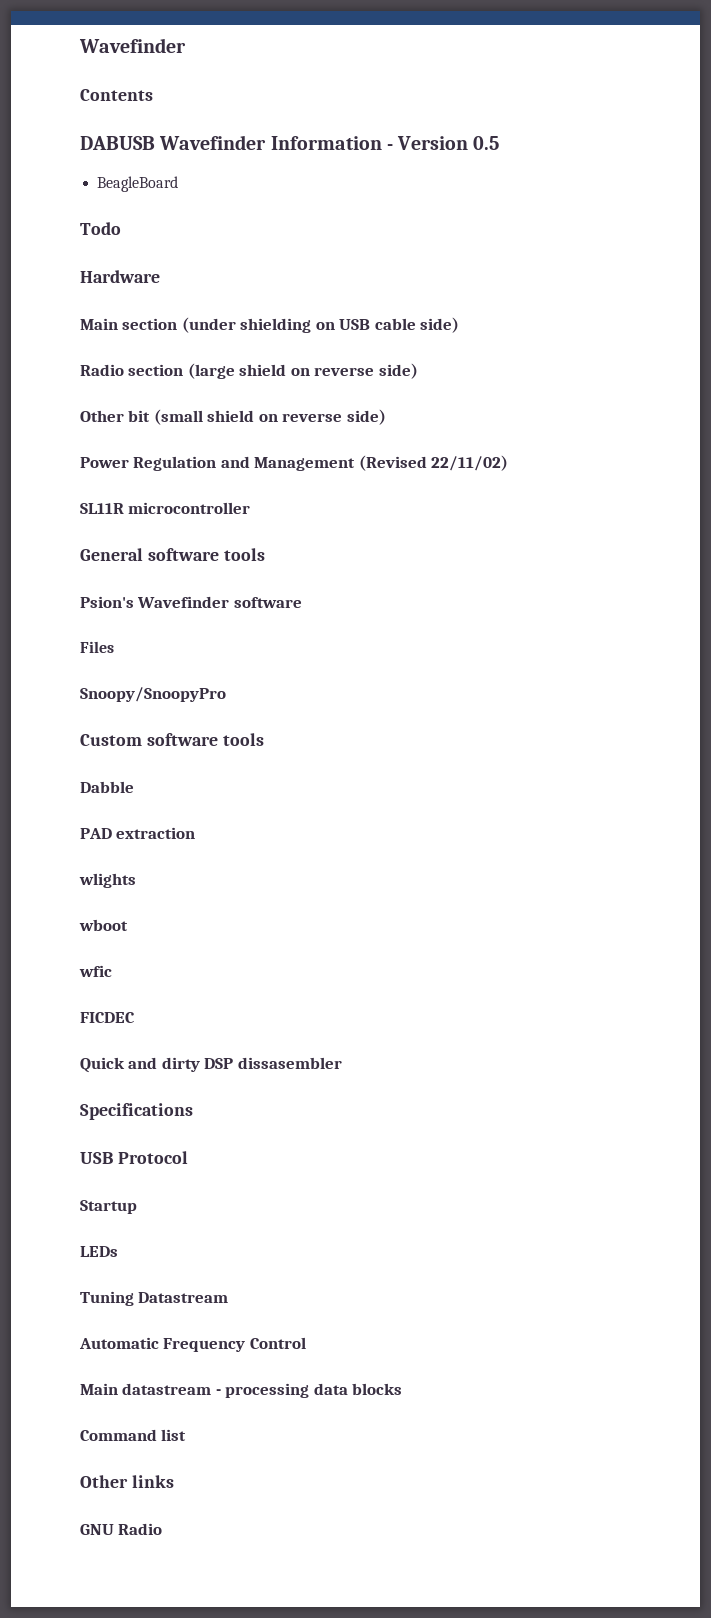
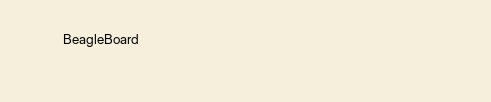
[79,38,186,53] [80,89,153,101] [80,135,500,150] [97,176,179,192] [80,222,121,235] [80,270,160,283] [80,317,460,333] [80,363,418,379] [80,409,386,425] [80,455,509,471] [80,502,251,514] [80,548,265,561] [80,596,302,608] [80,641,114,653] [80,687,226,702] [80,733,264,746] [80,781,134,793] [80,827,196,839] [79,873,136,888] [79,919,128,931] [79,965,112,977] [80,1012,135,1023] [80,1057,342,1073] [80,1103,193,1120] [80,1151,188,1164] [80,1200,137,1214] [80,1246,118,1257] [80,1291,229,1306] [79,1337,306,1352] [80,1383,403,1398] [80,1429,187,1441] [80,1475,174,1488] [80,1523,163,1535] Wavefinder // Contents // DABUSB Wavefinder Information - Version 0.5 // BeagleBoard // Todo // Hardware // Main section (under shielding on USB cable side) // Radio section (large shield on reverse side) // Other bit (small shield on reverse side) // Power Regulation and Management (Revised 22/11/02) // SL11R microcontroller // General software tools // Psion's Wavefinder software // Files // Snoopy/SnoopyPro // Custom software tools // Dabble // PAD extraction // wlights // wboot // wfic // FICDEC // Quick and dirty DSP dissasembler // Specifications // USB Protocol // Startup // LEDs // Tuning Datastream // Automatic Frequency Control // Main datastream - processing data blocks // Command list // Other links // GNU Radio -> [63,34,139,47] BeagleBoard

